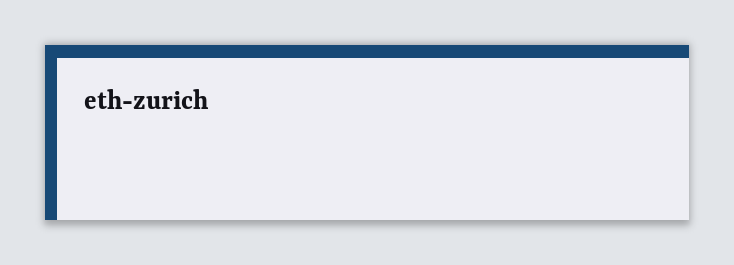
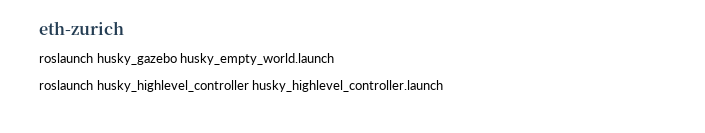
(209, 99) none -> [39,53,335,65] [39,80,444,92] // roslaunch husky_gazebo husky_empty_world.launch // roslaunch husky_highlevel_controller husky_highlevel_controller.launch

